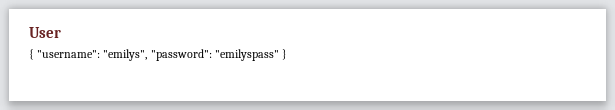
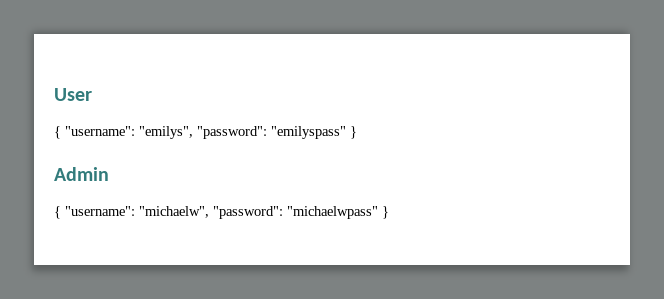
(288, 54) none -> [54,167,109,181] [54,206,389,219] // Admin // { "username": "michaelw", "password": "michaelwpass" }

